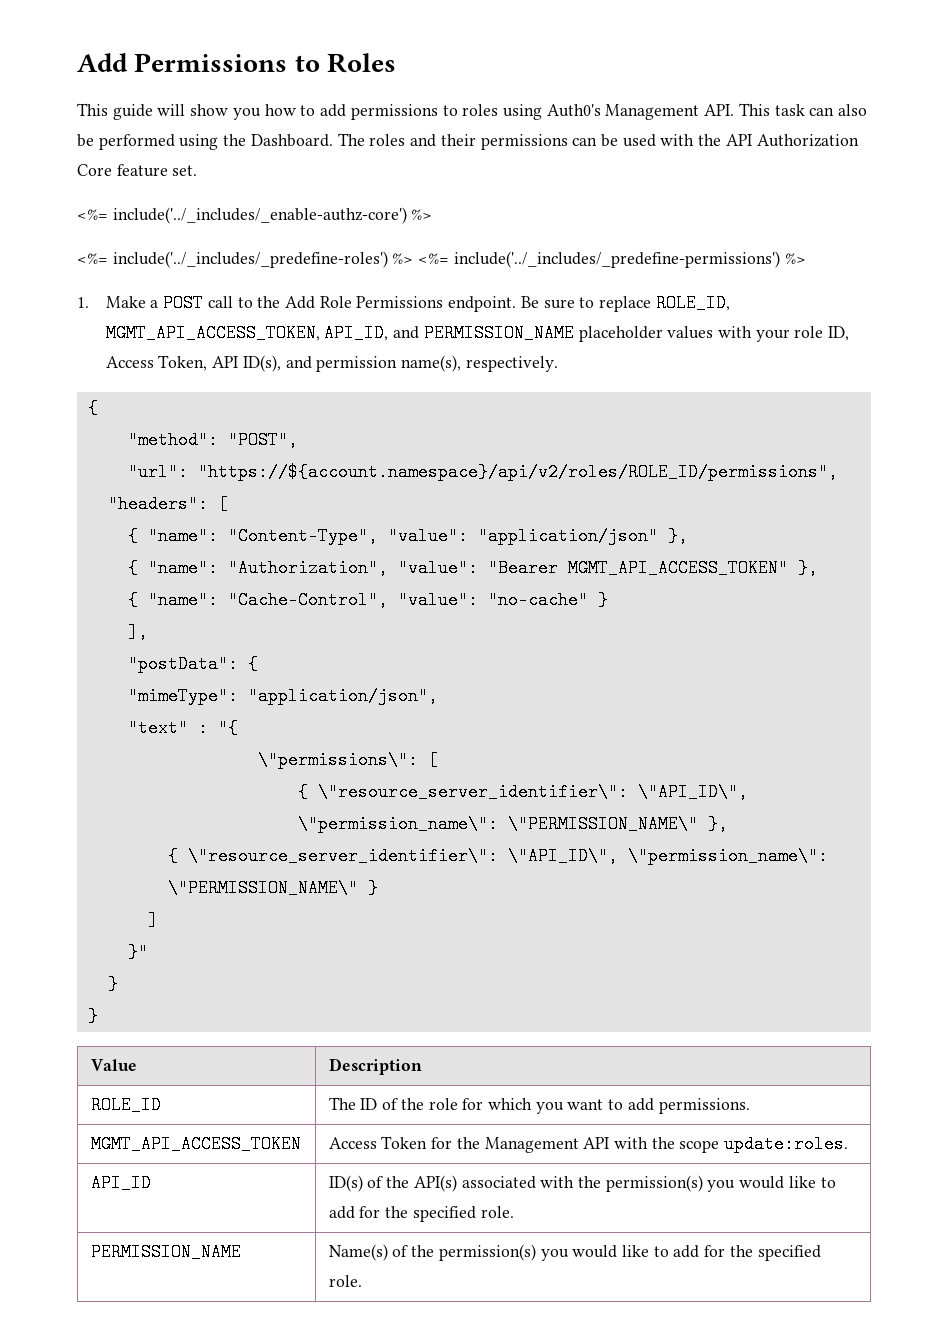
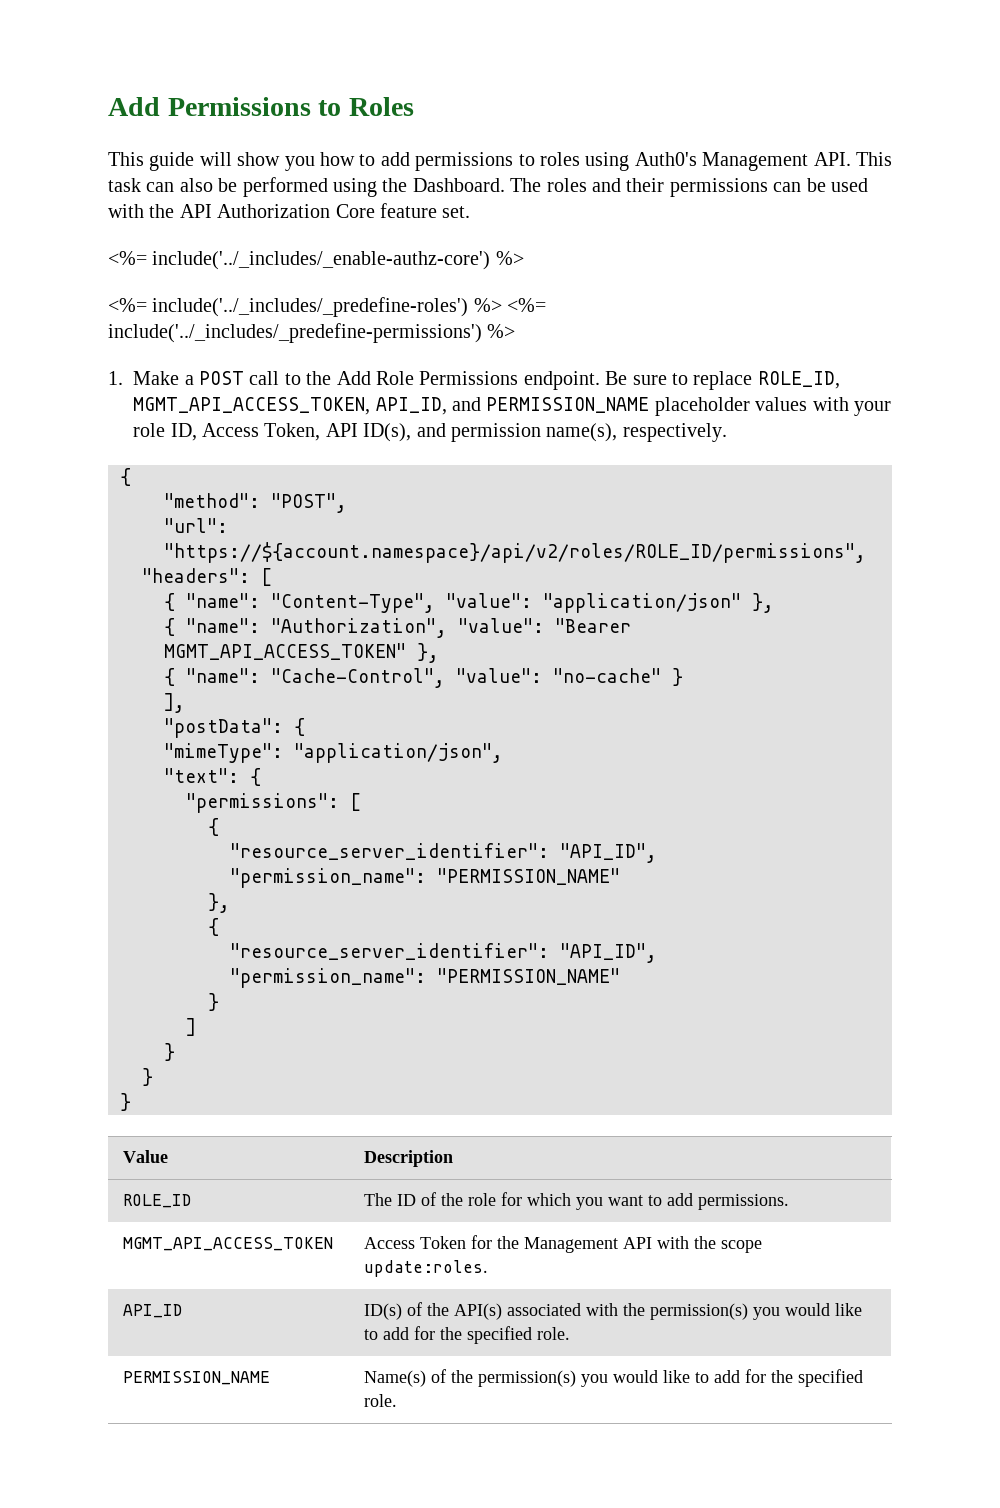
[127,719,238,737] [257,751,438,769] [297,783,748,801] [297,815,728,833] [167,847,828,865] [167,879,358,897] "text" : "{ // \"permissions\": [ // { \"resource_server_identifier\": \"API_ID\", \"permission_name\": \"PERMISSION_NAME\" }, // { \"resource_server_identifier\": \"API_ID\", \"permission_name\": \"PERMISSION_NAME\" -> [164,768,261,786] [186,793,361,813] [208,818,219,836] [230,843,657,863] [230,868,620,888] [208,893,230,913] [208,918,219,936] [230,943,657,963] [230,968,620,988] "text": { // "permissions": [ // { // "resource_server_identifier": "API_ID", // "permission_name": "PERMISSION_NAME" // }, // { // "resource_server_identifier": "API_ID", // "permission_name": "PERMISSION_NAME" //
[127,943,148,961] }" -> [164,1043,175,1061] }

